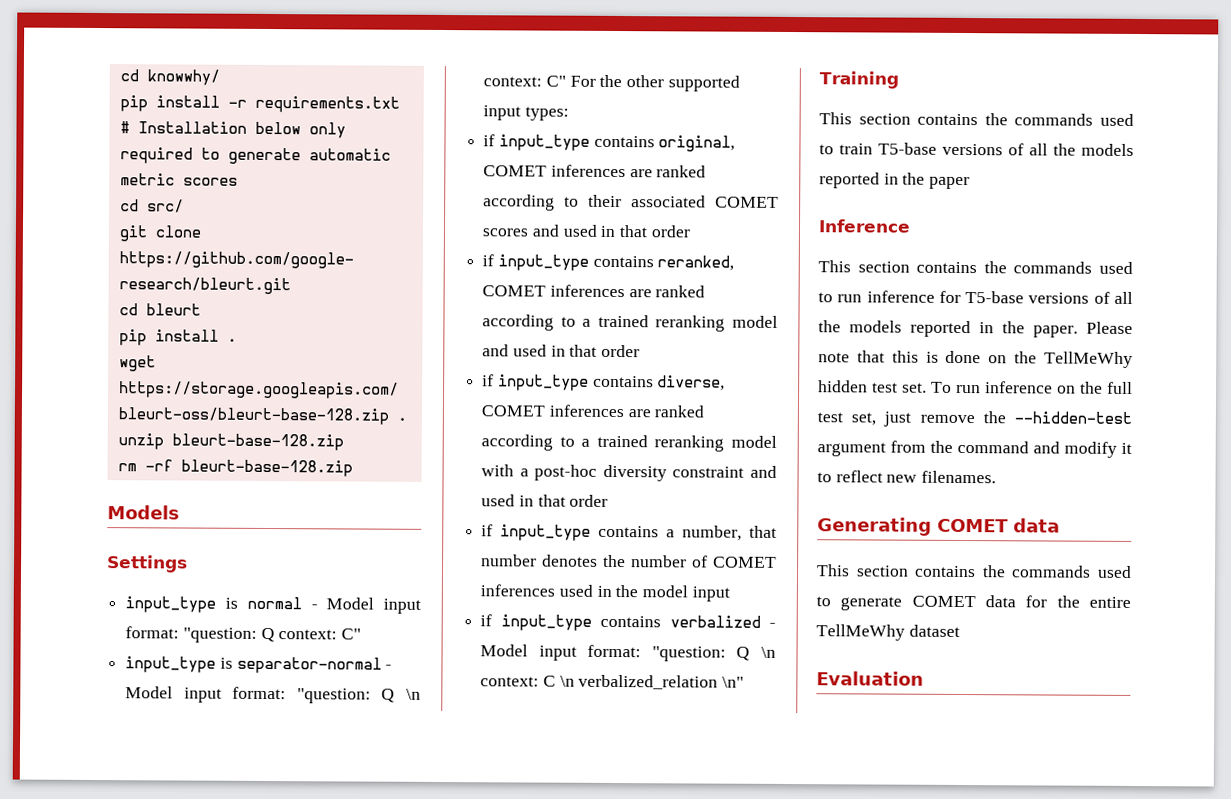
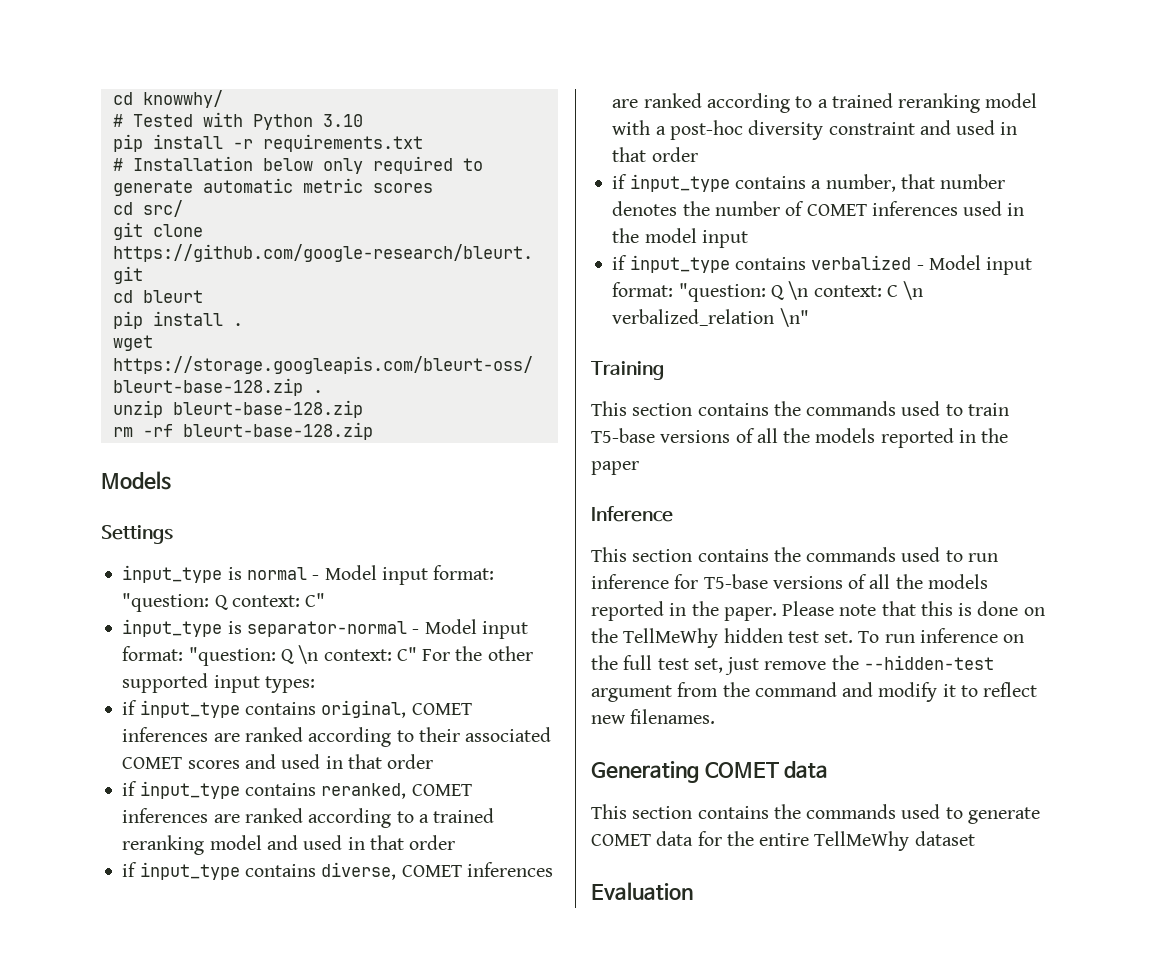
(220, 77) none -> [112,112,363,130] // # Tested with Python 3.10

